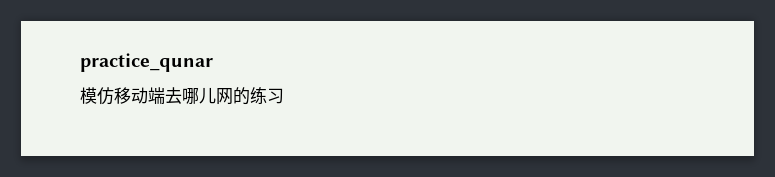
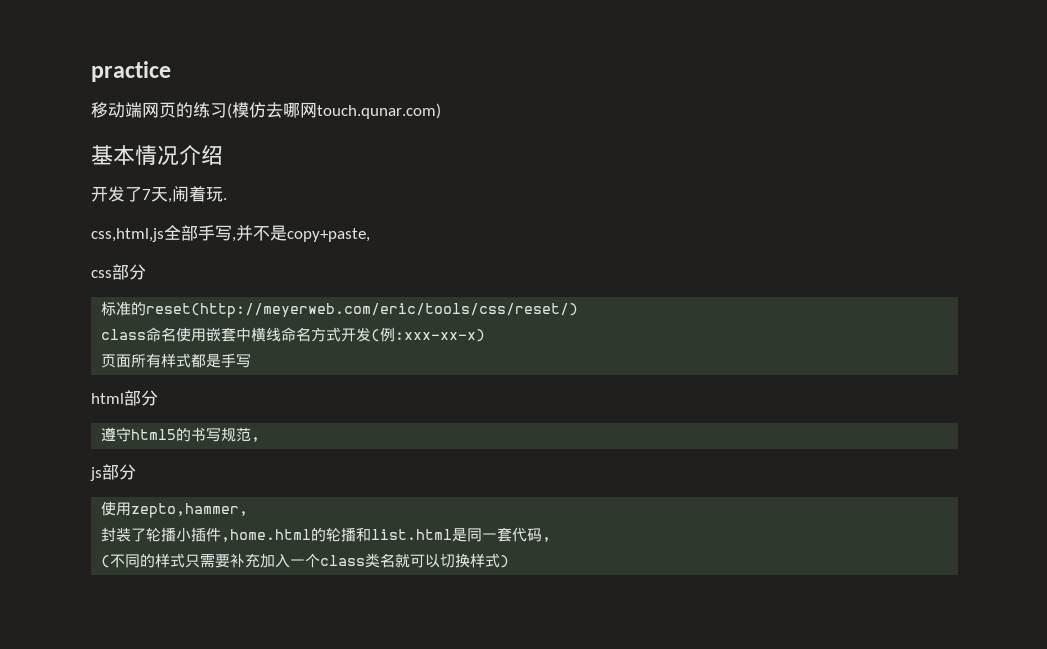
[80,53,213,72] [80,87,284,105] practice_qunar // 模仿移动端去哪儿网的练习 -> [91,61,171,82] [91,102,441,119] [91,145,223,166] [91,186,227,203] [91,225,370,242] [91,264,146,280] [101,301,579,318] [101,327,486,342] [101,353,252,368] [91,390,158,406] [101,427,261,442] [90,464,136,481] [101,501,249,518] [101,527,552,542] [101,553,510,568] practice // 移动端网页的练习(模仿去哪网touch.qunar.com) // 基本情况介绍 // 开发了7天,闹着玩. // css,html,js全部手写,并不是copy+paste, // css部分 // 标准的reset(http://meyerweb.com/eric/tools/css/reset/) // class命名使用嵌套中横线命名方式开发(例:xxx-xx-x) // 页面所有样式都是手写 // html部分 // 遵守html5的书写规范, // js部分 // 使用zepto,hammer, // 封装了轮播小插件,home.html的轮播和list.html是同一套代码, // (不同的样式只需要补充加入一个class类名就可以切换样式)

